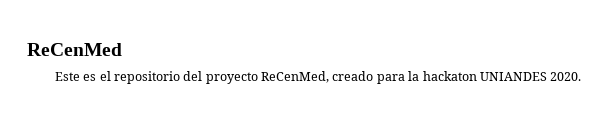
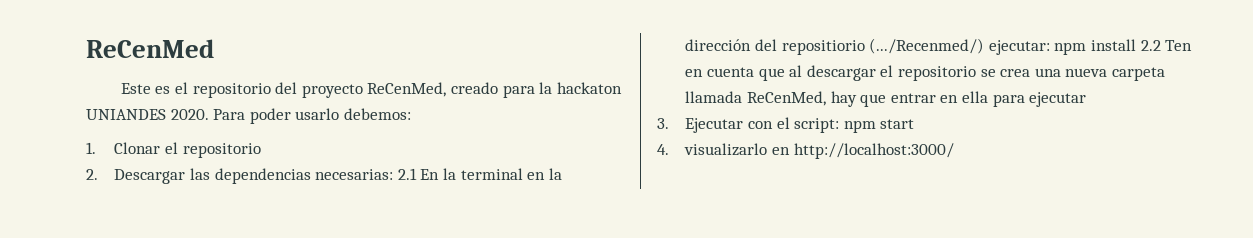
(582, 76) none -> [213,108,411,124] [86,142,261,158] [86,168,562,184] [685,38,1193,55] [685,65,1165,81] [685,91,1087,107] [657,117,915,133] [657,143,954,159] Para poder usarlo debemos: // 1. Clonar el repositorio // 2. Descargar las dependencias necesarias: 2.1 En la terminal en la dirección del repositiorio (.../Recenmed/) ejecutar: npm install 2.2 Ten en cuenta que al descargar el repositorio se crea una nueva carpeta llamada ReCenMed, hay que entrar en ella para ejecutar // 3. Ejecutar con el script: npm start // 4. visualizarlo en http://localhost:3000/

